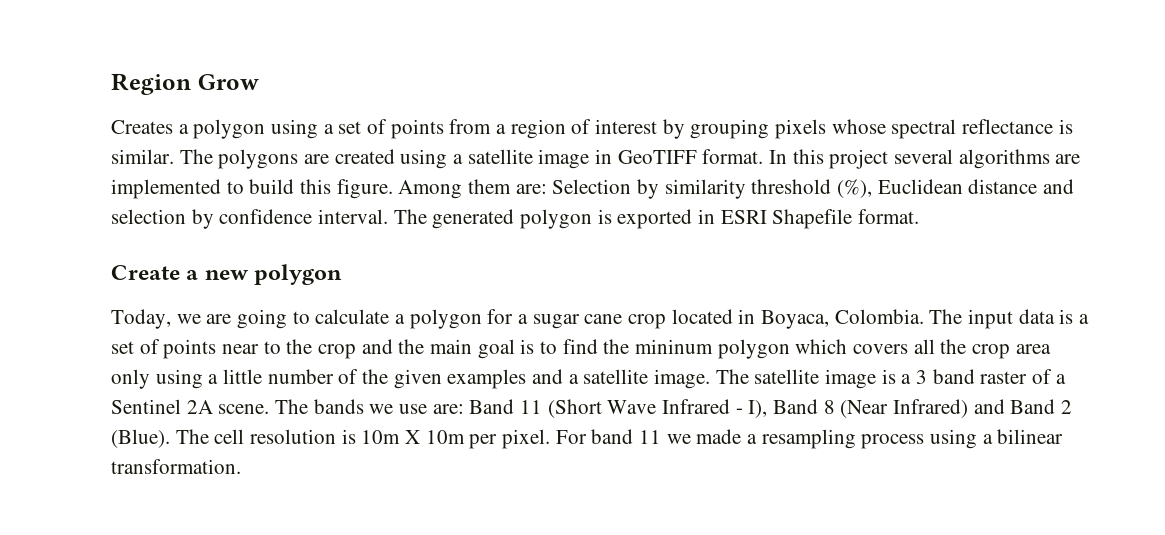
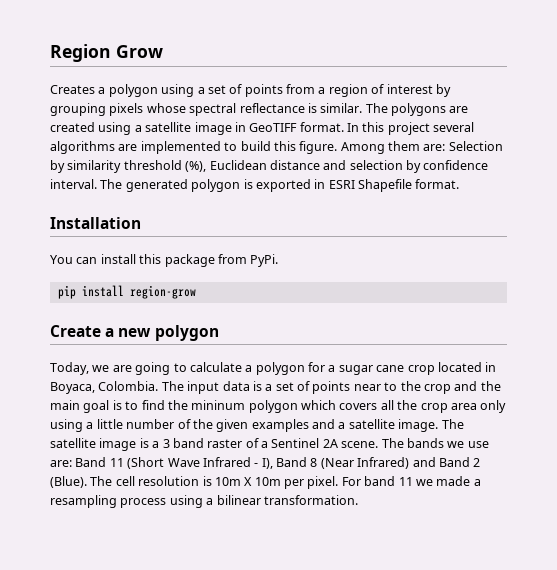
(920, 216) none -> [50,217,141,229] [50,254,279,267] [57,285,196,299] // Installation // You can install this package from PyPi. // pip install region-grow

